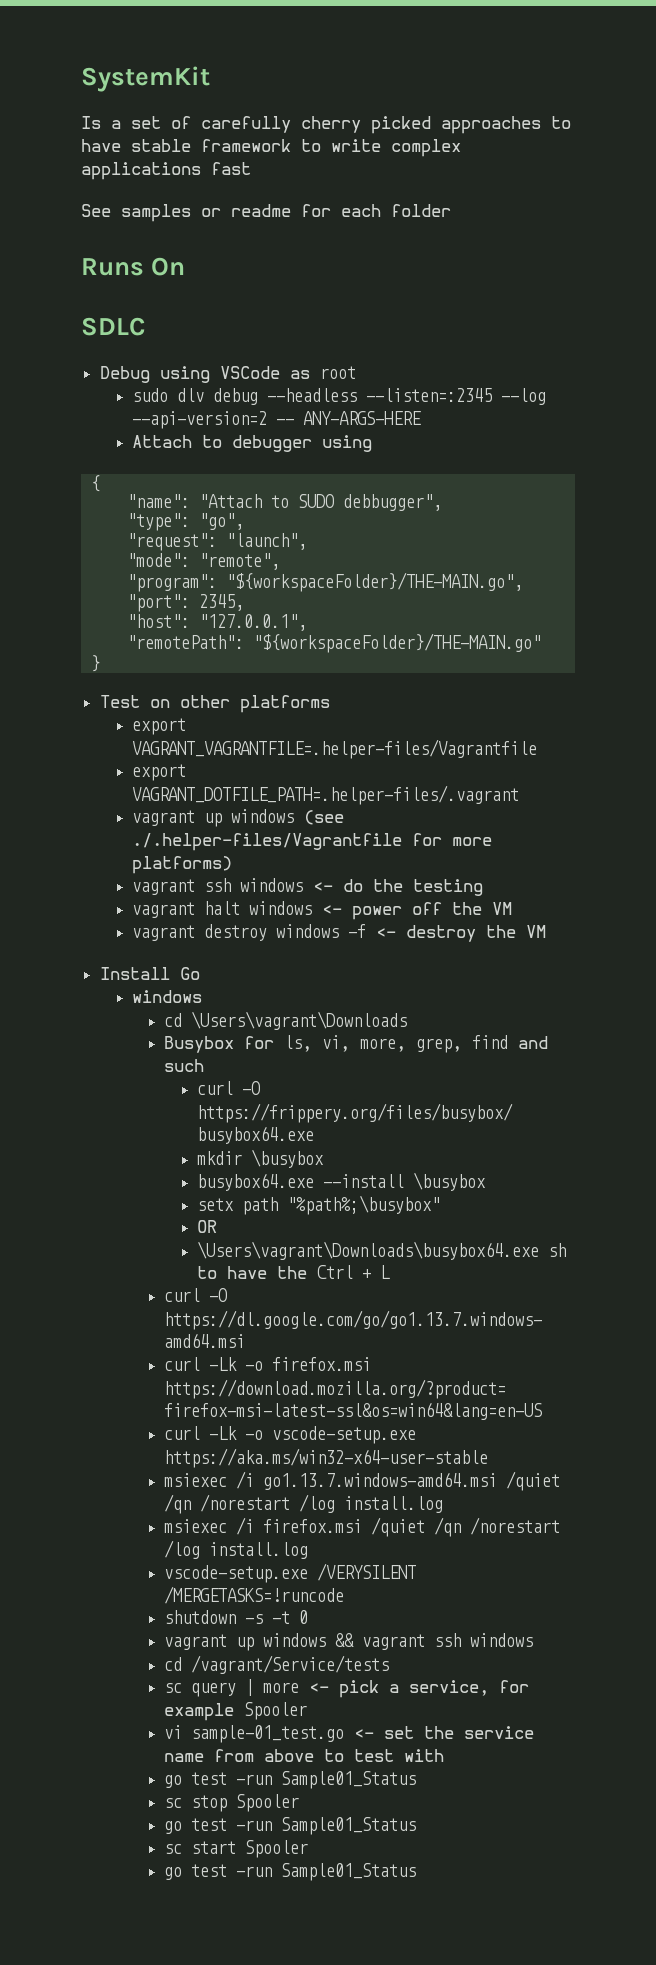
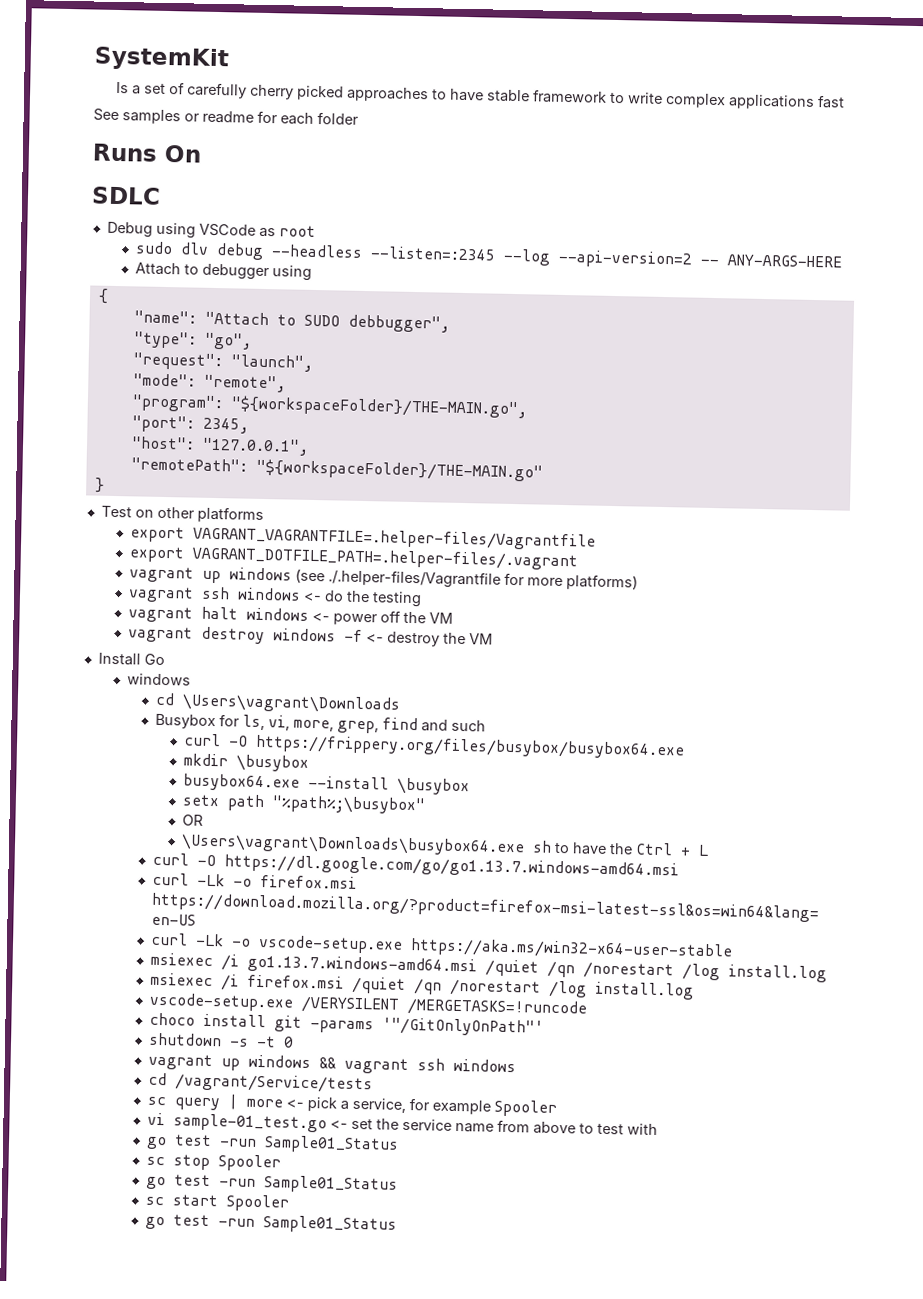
(345, 1595) none -> [148,1012,544,1037] // choco install git -params '"/GitOnlyOnPath"'

